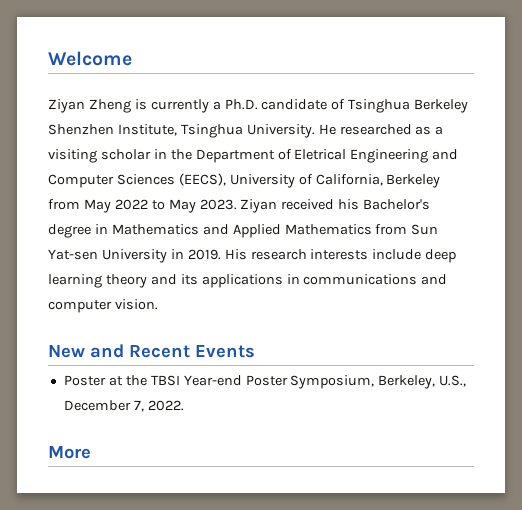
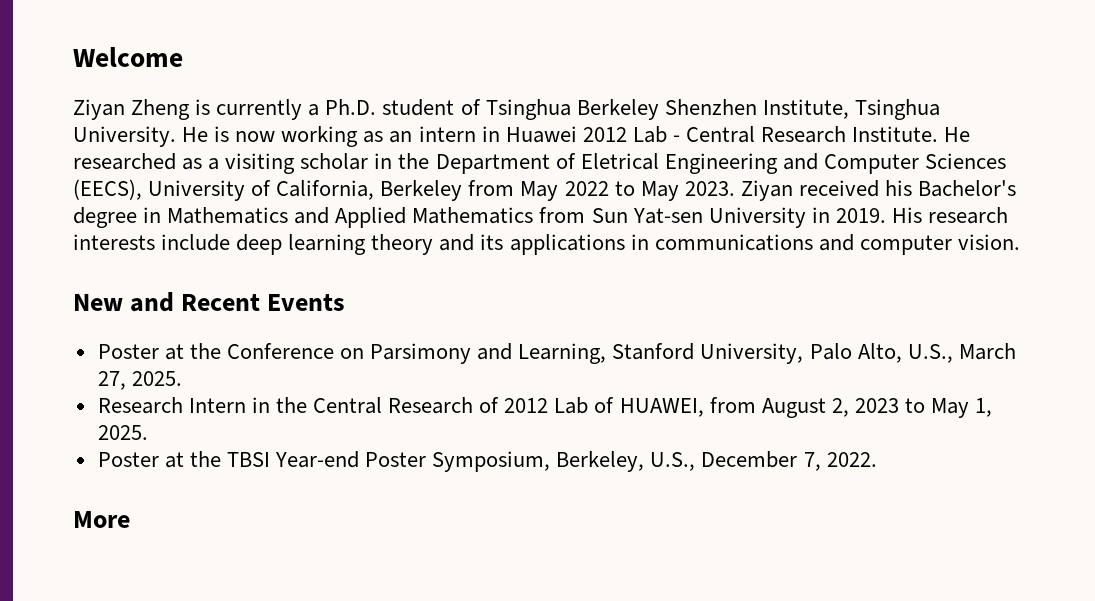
[261,99,328,110] candidate -> [382,99,455,116] student
(336, 129) none -> [214,126,971,147] is now working as an intern in Huawei 2012 Lab - Central Research Institute. He
(255, 351) none -> [97,343,1016,364] [97,371,182,390] [97,397,993,418] [97,425,148,440] // Poster at the Conference on Parsimony and Learning, Stanford University, Palo Alto, U.S., March 27, 2025. // Research Intern in the Central Research of 2012 Lab of HUAWEI, from August 2, 2023 to May 1, 2025.

